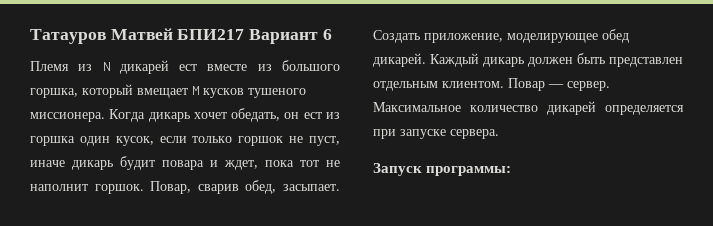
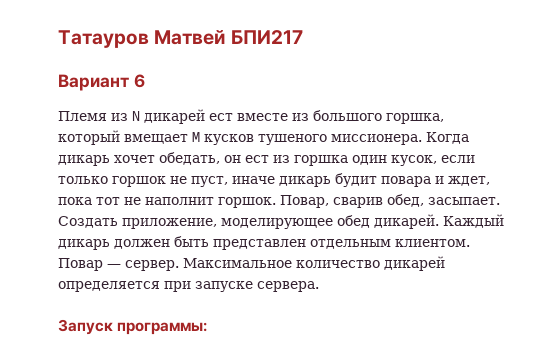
(245, 34) none -> (303, 37) //

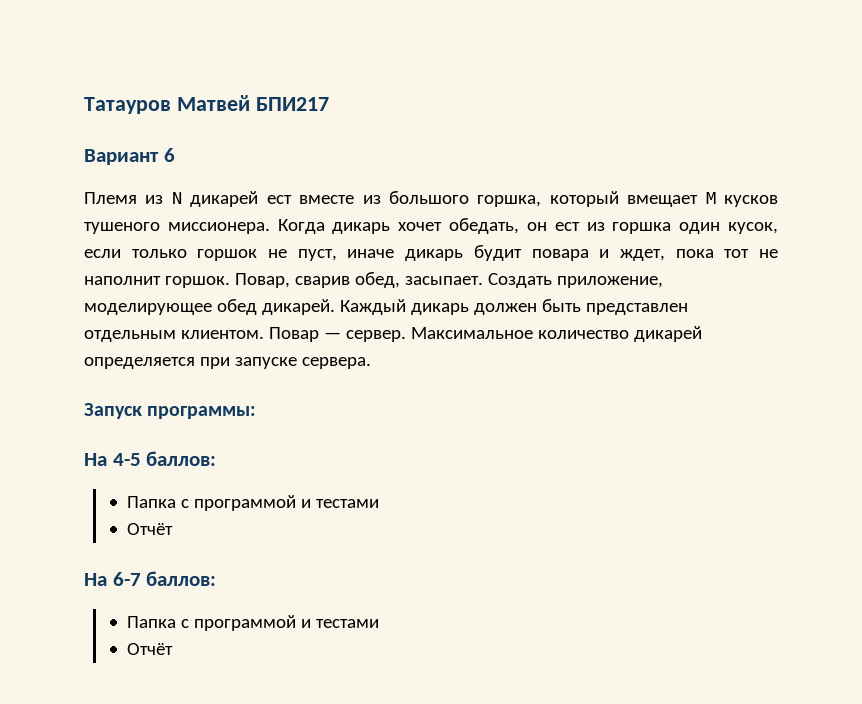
(208, 328) none -> [84,451,217,466] [126,495,379,511] [126,523,173,535] [84,571,217,586] [126,615,379,631] [126,643,173,655] // На 4-5 баллов: // Папка с программой и тестами // Отчёт // На 6-7 баллов: // Папка с программой и тестами // Отчёт

